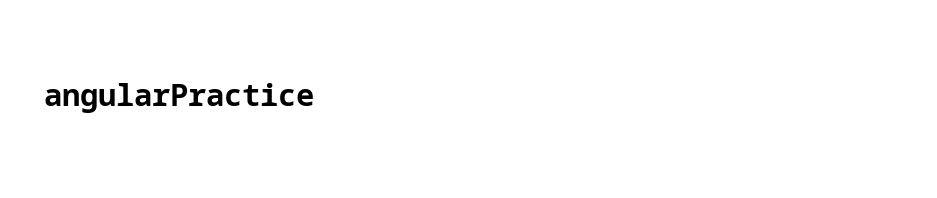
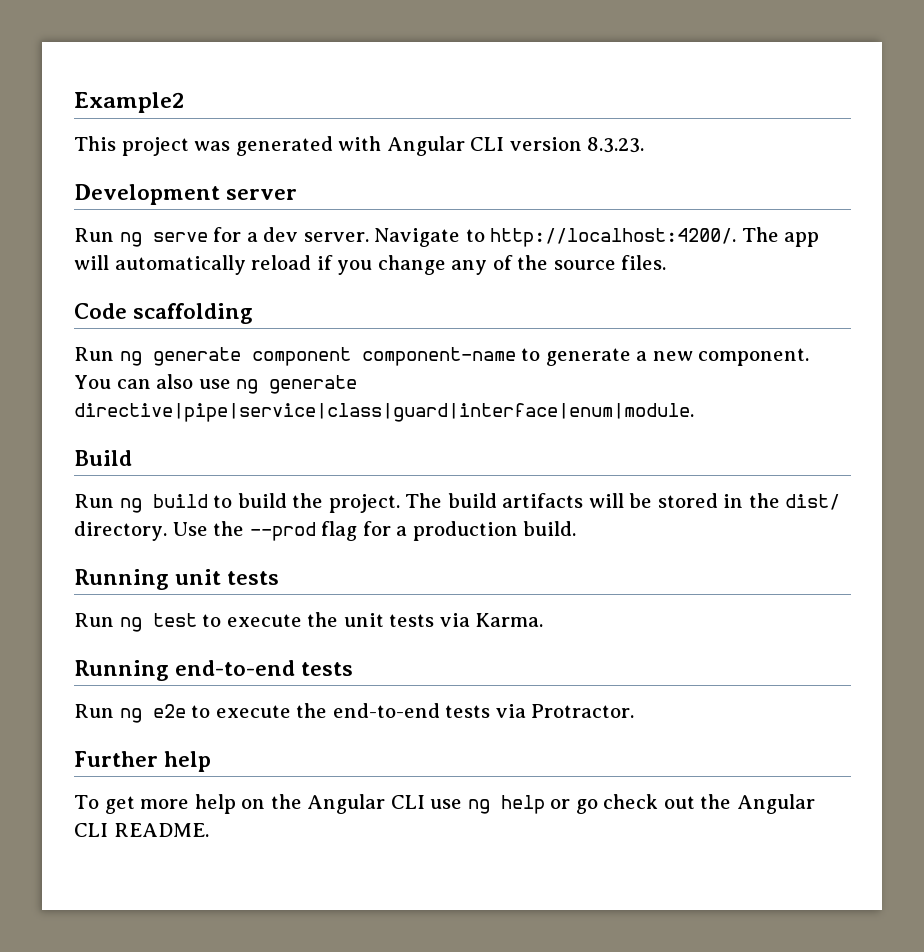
[44,83,314,113] angularPractice -> [74,92,184,113] [74,136,645,156] [74,184,298,205] [74,227,820,247] [74,255,667,275] [74,303,254,324] [74,347,810,366] [74,374,358,394] [74,403,694,422] [74,450,132,466] [74,493,841,513] [74,521,577,541] [74,569,280,590] [74,612,544,632] [74,660,354,681] [74,703,635,723] [74,751,212,772] [74,794,816,814] [74,823,209,837] Example2 // This project was generated with Angular CLI version 8.3.23. // Development server // Run ng serve for a dev server. Navigate to http://localhost:4200/. The app will automatically reload if you change any of the source files. // Code scaffolding // Run ng generate component component-name to generate a new component. You can also use ng generate directive|pipe|service|class|guard|interface|enum|module. // Build // Run ng build to build the project. The build artifacts will be stored in the dist/ directory. Use the --prod flag for a production build. // Running unit tests // Run ng test to execute the unit tests via Karma. // Running end-to-end tests // Run ng e2e to execute the end-to-end tests via Protractor. // Further help // To get more help on the Angular CLI use ng help or go check out the Angular CLI README.

